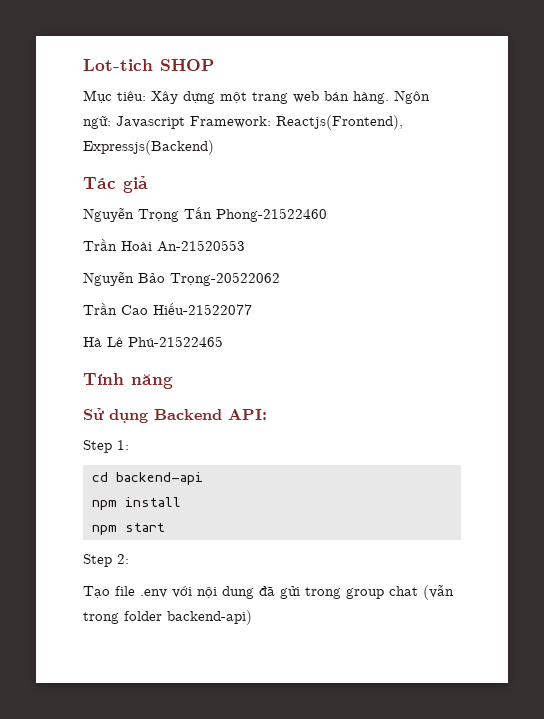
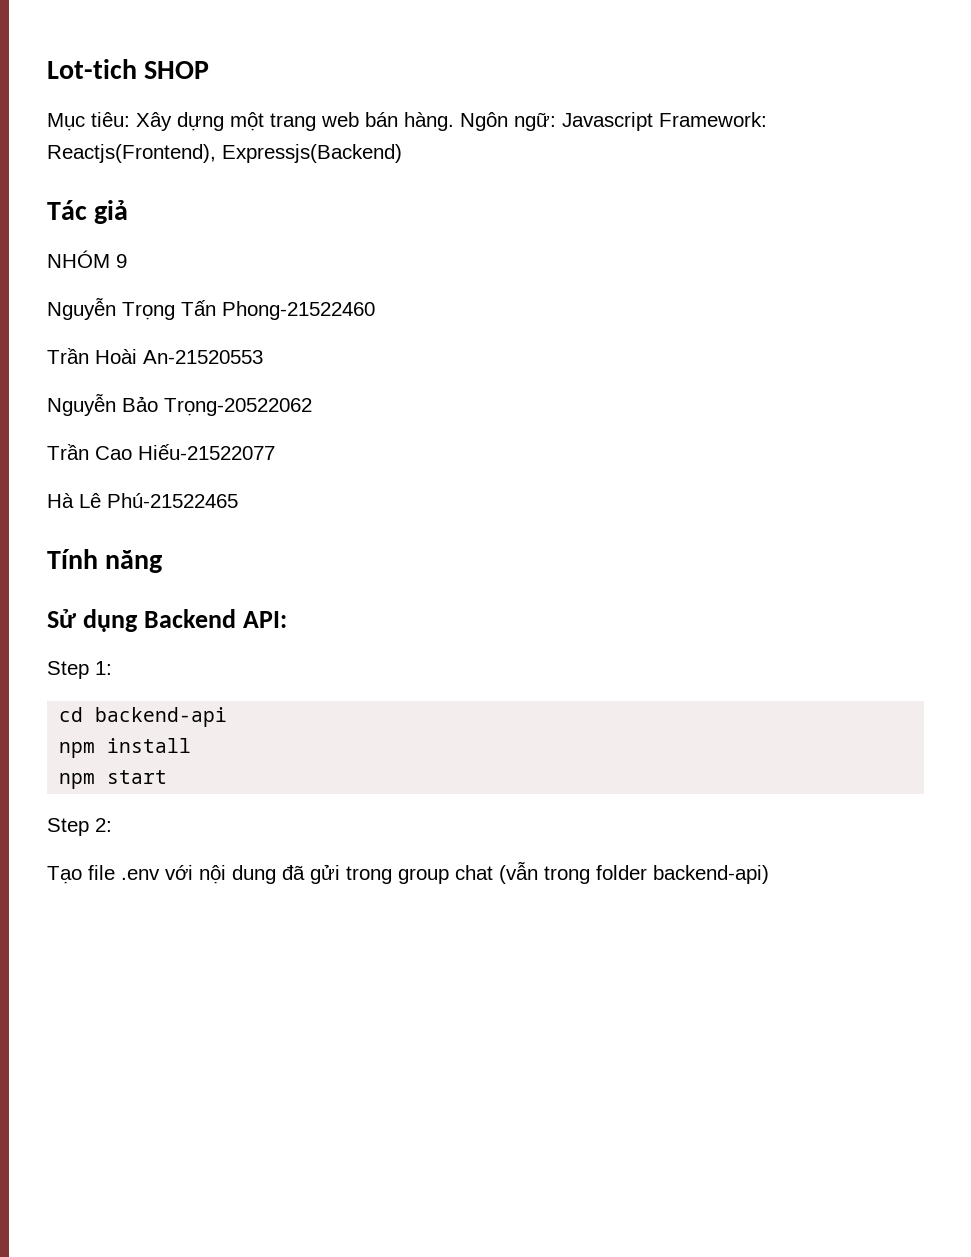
(148, 184) none -> [47,250,127,268] // NHÓM 9

